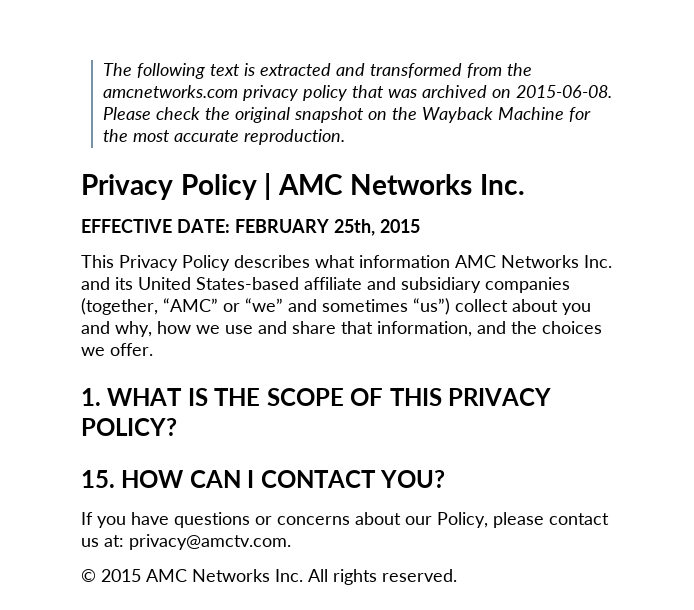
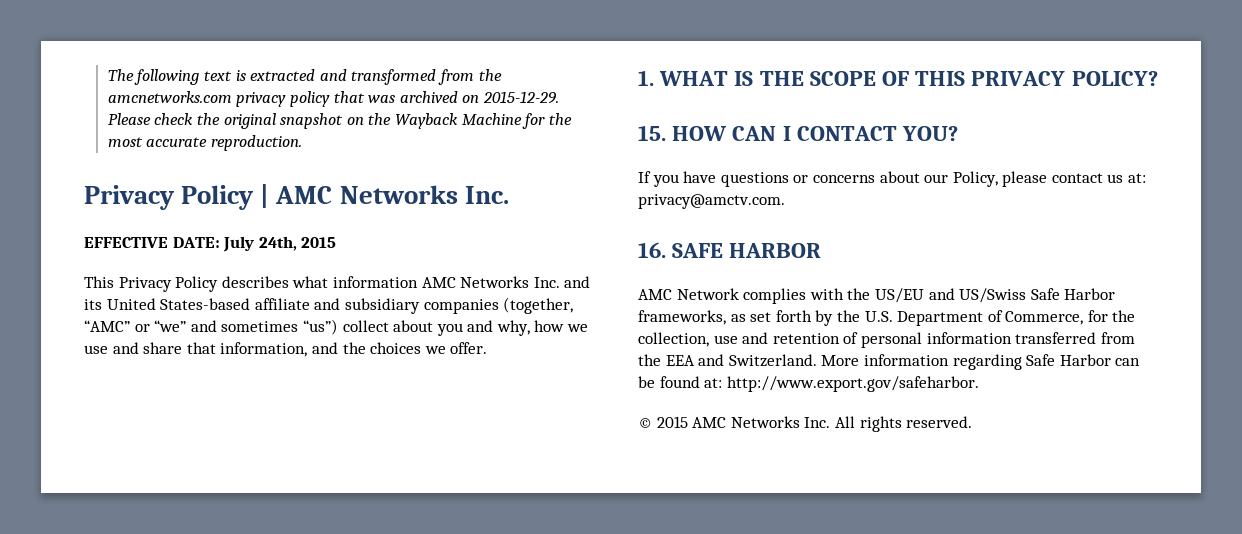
[516,85,613,98] 2015-06-08. -> [482,91,559,104] 2015-12-29.
[235,219,375,236] FEBRUARY 25th, -> [223,236,297,252] July 24th,
(291, 542) none -> [638,242,822,258] [638,288,1116,304] [638,310,1136,326] [638,332,1135,348] [638,354,1141,370] [638,376,979,392] // 16. SAFE HARBOR // AMC Network complies with the US/EU and US/Swiss Safe Harbor frameworks, as set forth by the U.S. Department of Commerce, for the collection, use and retention of personal information transferred from the EEA and Switzerland. More information regarding Safe Harbor can be found at: http://www.export.gov/safeharbor.

